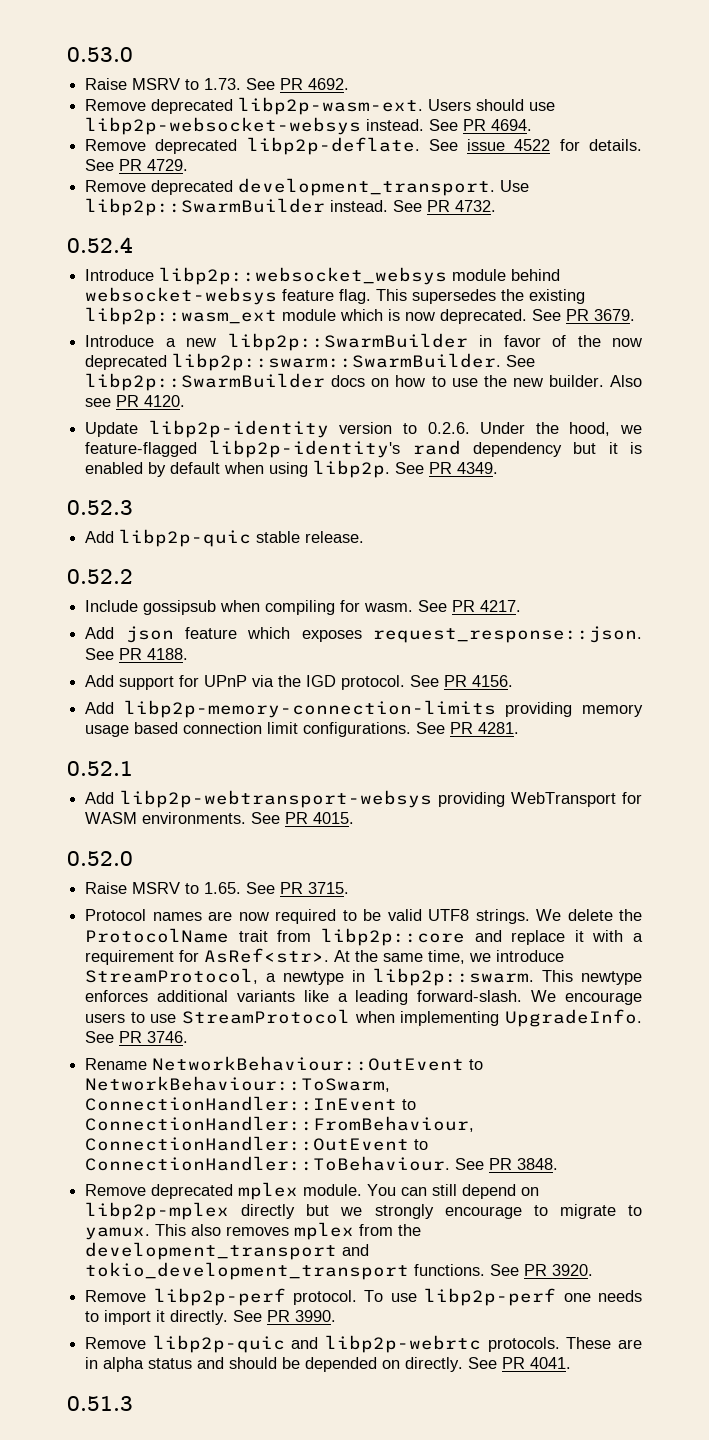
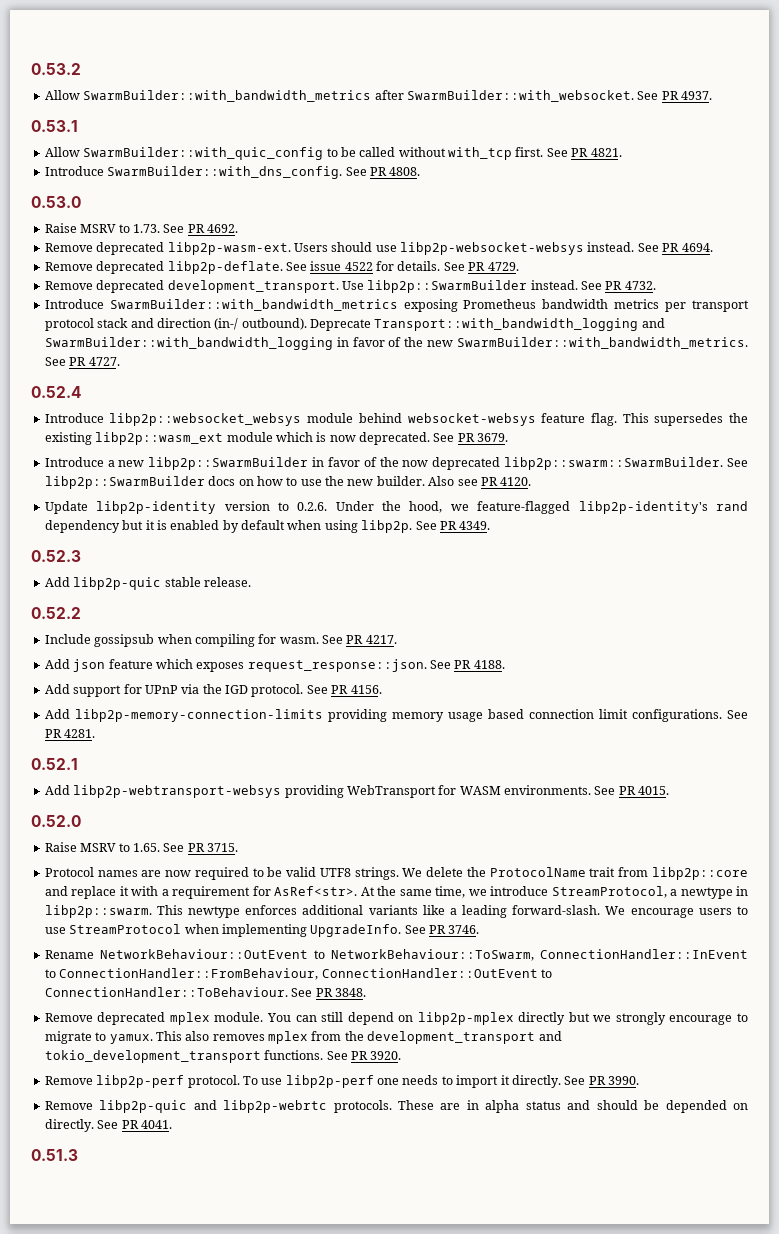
(67, 54) none -> [31,63,81,75] [44,90,712,102] [31,120,78,132] [44,147,622,160] [44,166,421,179] 0.53.2 // Allow SwarmBuilder::with_bandwidth_metrics after SwarmBuilder::with_websocket. See PR 4937. // 0.53.1 // Allow SwarmBuilder::with_quic_config to be called without with_tcp first. See PR 4821. // Introduce SwarmBuilder::with_dns_config. See PR 4808. //
(497, 206) none -> [44,299,749,312] [44,318,665,331] [44,337,748,350] [44,357,120,366] // Introduce SwarmBuilder::with_bandwidth_metrics exposing Prometheus bandwidth metrics per transport protocol stack and direction (in-/ outbound). Deprecate Transport::with_bandwidth_logging and SwarmBuilder::with_bandwidth_logging in favor of the new SwarmBuilder::with_bandwidth_metrics. See PR 4727.

